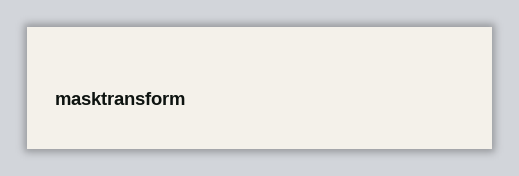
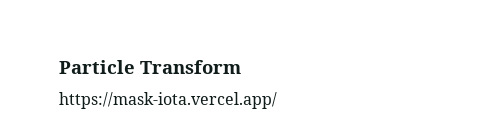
[55,92,185,105] masktransform -> [59,60,241,74] [59,92,277,109] Particle Transform // https://mask-iota.vercel.app/

